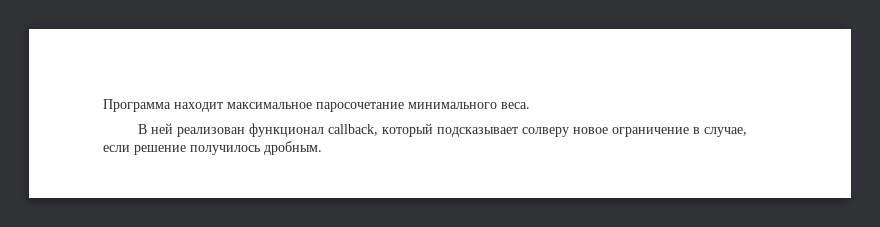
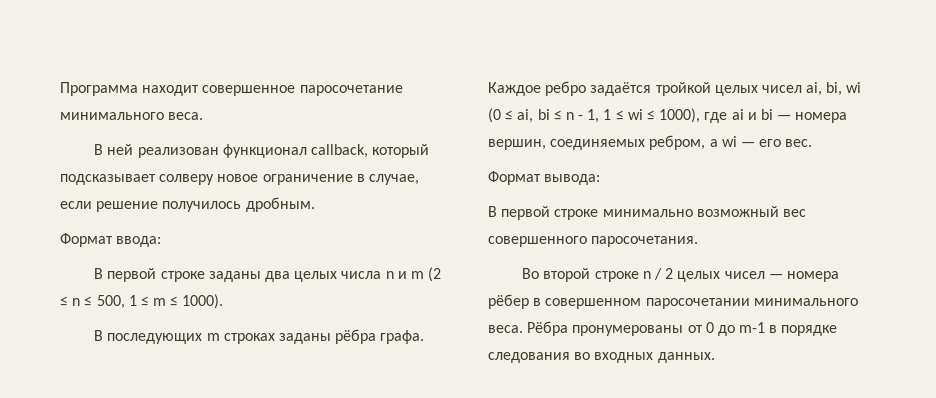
[227,102,312,109] максимальное -> [202,85,296,96] совершенное
(322, 148) none -> [60,233,162,247] [94,267,442,282] [60,294,224,309] [94,329,425,344] [488,81,862,96] [488,108,848,123] [488,135,813,150] [488,171,601,185] [488,206,806,220] [488,236,699,247] [522,268,839,282] [488,294,858,309] [488,321,838,336] [488,352,715,363] // Формат ввода: // В первой строке заданы два целых числа n и m (2 ≤ n ≤ 500, 1 ≤ m ≤ 1000). // В последующих m строках заданы рёбра графа. Каждое ребро задаётся тройкой целых чисел ai, bi, wi (0 ≤ ai, bi ≤ n - 1, 1 ≤ wi ≤ 1000), где ai и bi — номера вершин, соединяемых ребром, а wi — его вес. // Формат вывода: // В первой строке минимально возможный вес совершенного паросочетания. // Во второй строке n / 2 целых чисел — номера рёбер в совершенном паросочетании минимального веса. Рёбра пронумерованы от 0 до m-1 в порядке следования во входных данных.

